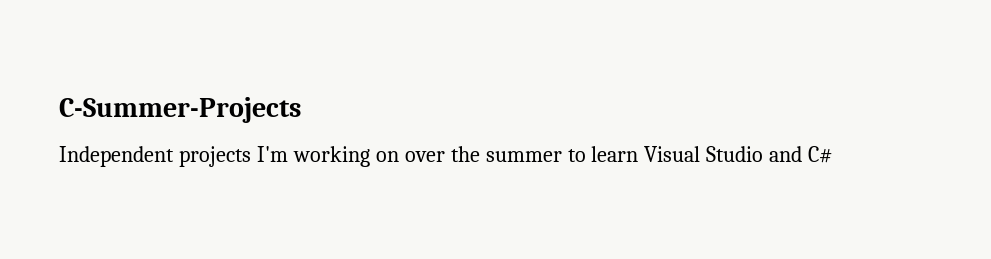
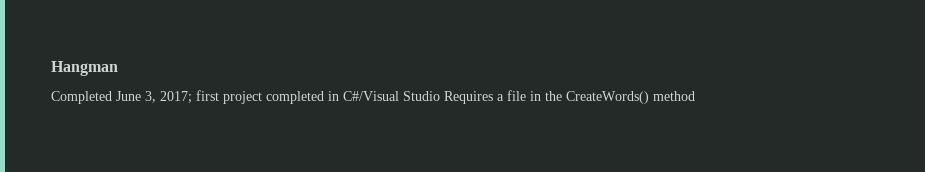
[59,97,301,123] [59,146,834,167] C-Summer-Projects // Independent projects I'm working on over the summer to learn Visual Studio and C# -> [51,61,118,76] [51,90,695,104] Hangman // Completed June 3, 2017; first project completed in C#/Visual Studio Requires a file in the CreateWords() method

